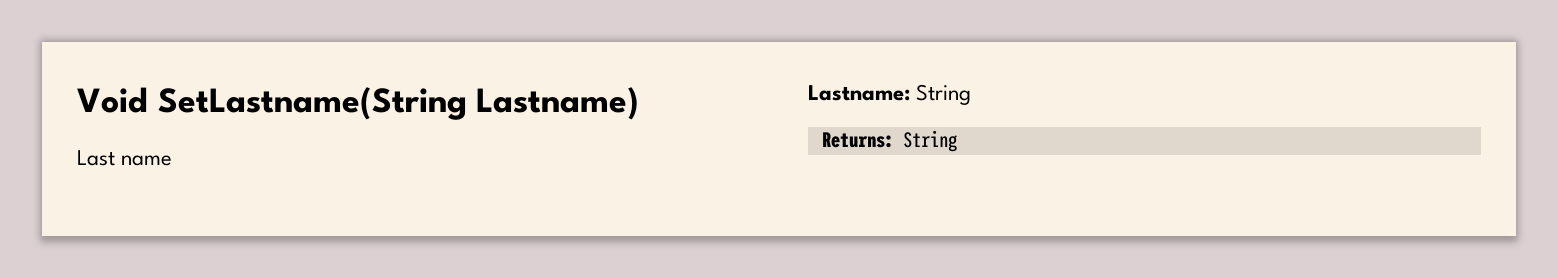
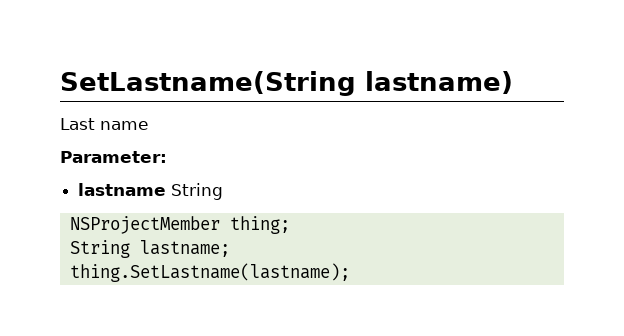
[77,87,640,120] Void SetLastname(String Lastname) -> [60,71,513,96] SetLastname(String lastname)
[808,85,910,101] Lastname: -> [60,151,167,163] [78,183,167,196] Parameter: // lastname
[821,130,957,152] Returns: String -> [69,216,290,234] [69,240,230,258] [69,263,350,282] NSProjectMember thing; // String lastname; // thing.SetLastname(lastname);

